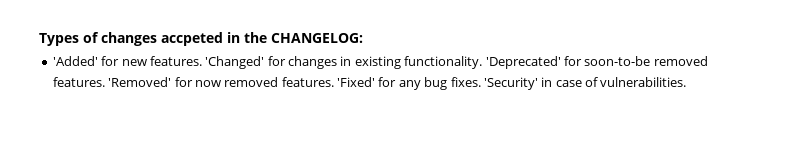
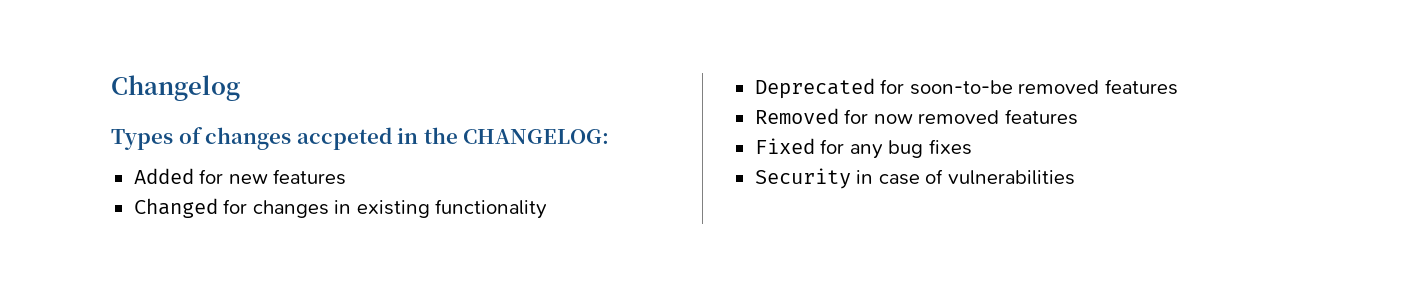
(39, 39) none -> [111,75,240,101] Changelog //
[52,56,98,66] 'Added' -> [133,168,194,184] Added
[149,56,265,69] features. 'Changed' -> [273,169,347,185] [133,198,218,218] features // Changed
[404,56,561,69] functionality. 'Deprecated' -> [435,199,548,219] [754,78,875,99] functionality // Deprecated
[52,77,172,87] features. 'Removed' -> [1104,79,1178,95] [754,108,839,124] features // Removed
[281,77,375,87] features. 'Fixed' -> [1004,109,1078,125] [754,138,815,154] features // Fixed
[450,77,538,90] fixes. 'Security' -> [928,139,972,155] [754,168,851,189] fixes // Security
[600,77,687,87] vulnerabilities. -> [947,170,1075,185] vulnerabilities

